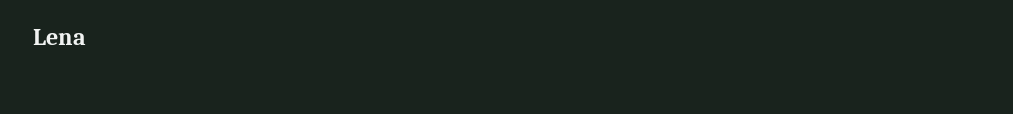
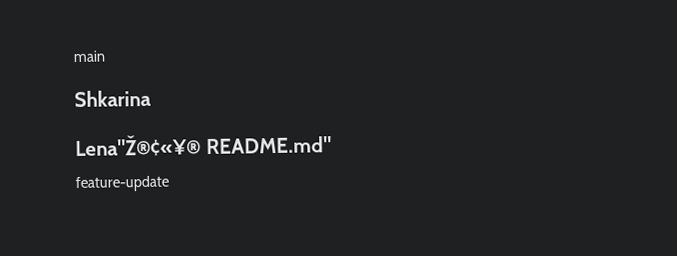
[33,29,86,45] Lena -> [73,50,105,63] [74,89,151,108] [75,134,332,158] [75,175,169,193] main // Shkarina // Lena"Ž®¢«¥® README.md" // feature-update

